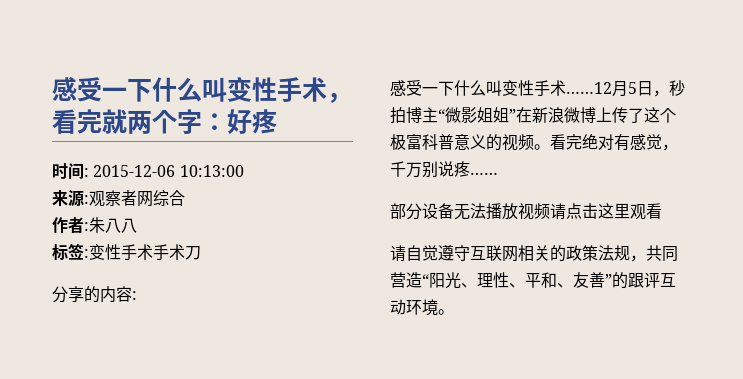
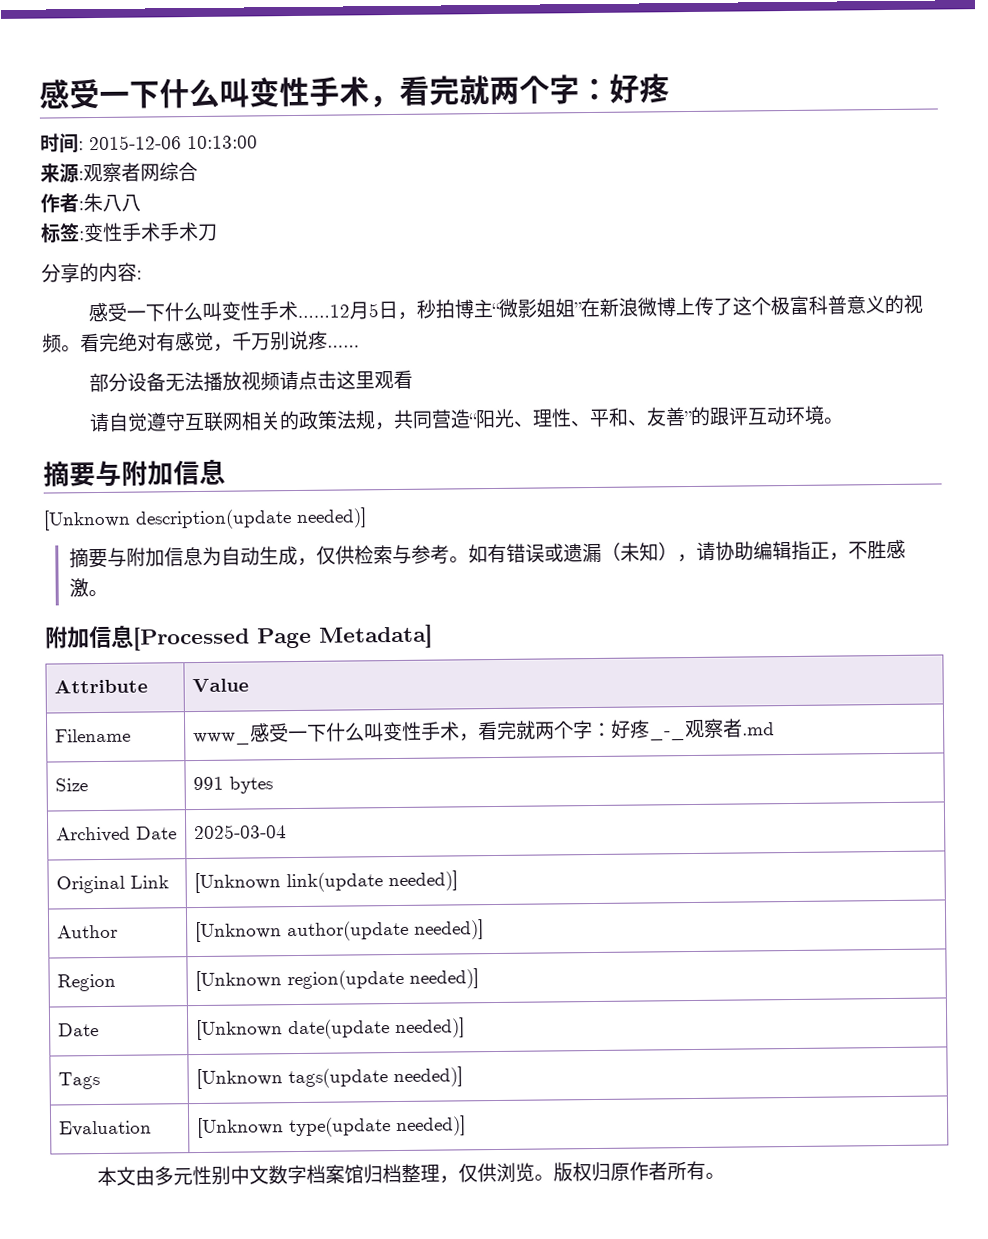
(454, 312) none -> [43,458,226,487] [43,507,367,531] [68,539,906,569] [68,578,108,598] [45,624,433,651] [53,679,148,694] [191,678,249,693] [54,728,131,743] [192,718,775,746] [54,778,88,792] [192,776,273,794] [55,826,177,843] [193,824,287,840] [55,875,169,894] [193,870,458,894] [56,924,118,939] [194,919,484,943] [56,973,116,992] [194,968,479,992] [57,1023,99,1037] [195,1017,465,1041] [57,1072,100,1090] [195,1066,463,1090] [58,1120,152,1137] [196,1115,466,1139] [97,1160,726,1187] // 摘要与附加信息 // [Unknown description(update needed)] // 摘要与附加信息为自动生成，仅供检索与参考。如有错误或遗漏（未知），请协助编辑指正，不胜感激。 // 附加信息[Processed Page Metadata] // Attribute | Value // Filename | www_感受一下什么叫变性手术，看完就两个字：好疼_-_观察者.md // Size | 991 bytes // Archived Date | 2025-03-04 // Original Link | [Unknown link(update needed)] // Author | [Unknown author(update needed)] // Region | [Unknown region(update needed)] // Date | [Unknown date(update needed)] // Tags | [Unknown tags(update needed)] // Evaluation | [Unknown type(update needed)] // 本文由多元性别中文数字档案馆归档整理，仅供浏览。版权归原作者所有。

